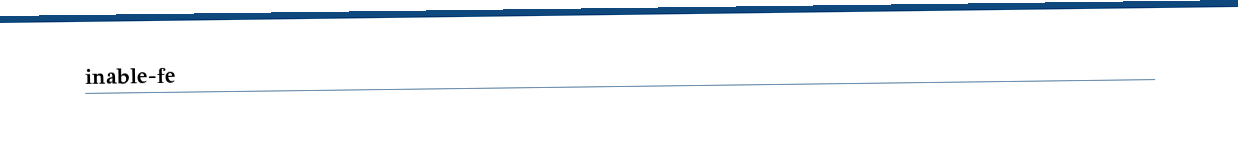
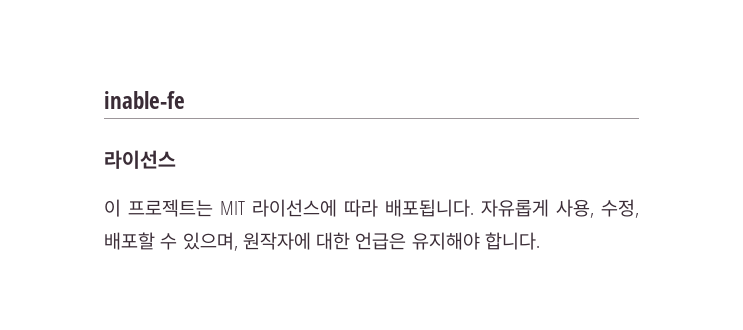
(177, 76) none -> [104,150,176,169] [104,199,639,218] [104,232,540,251] // 라이선스 // 이 프로젝트는 MIT 라이선스에 따라 배포됩니다. 자유롭게 사용, 수정, 배포할 수 있으며, 원작자에 대한 언급은 유지해야 합니다.

